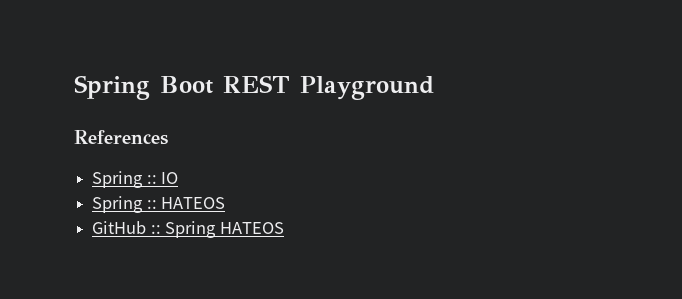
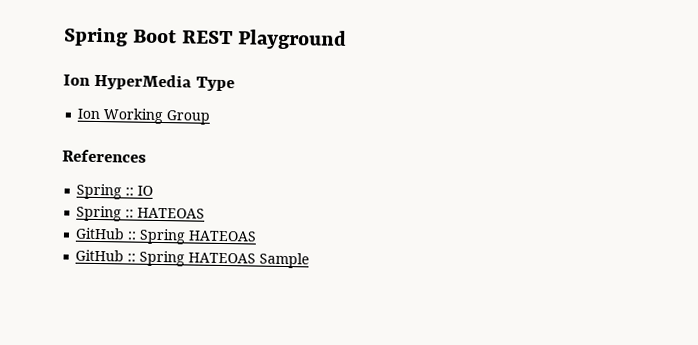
(434, 88) none -> [63,73,236,92] [77,108,211,125] // Ion HyperMedia Type // Ion Working Group
[161,197,226,209] [92,221,284,238] HATEOS // GitHub :: Spring HATEOS -> [137,207,206,219] [75,227,258,245] [75,249,310,269] HATEOAS // GitHub :: Spring HATEOAS // GitHub :: Spring HATEOAS Sample

